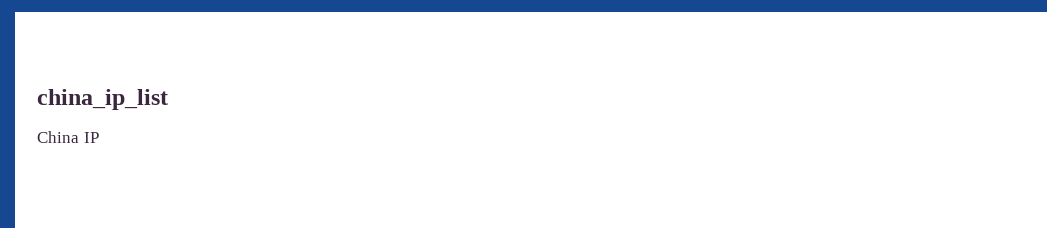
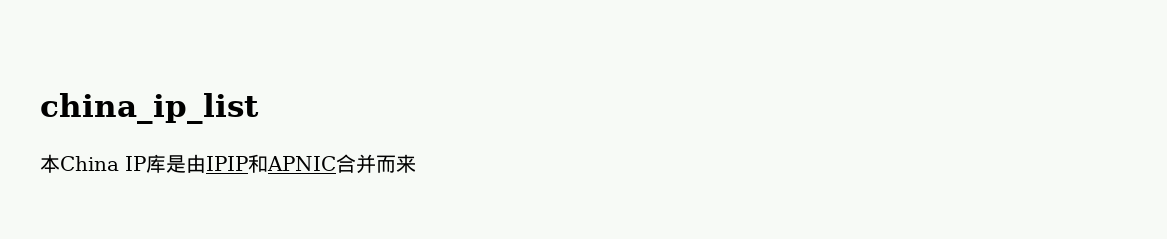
(168, 99) none -> [40,154,60,173] 本
(99, 137) none -> [146,154,416,174] 库是由IPIP和APNIC合并而来

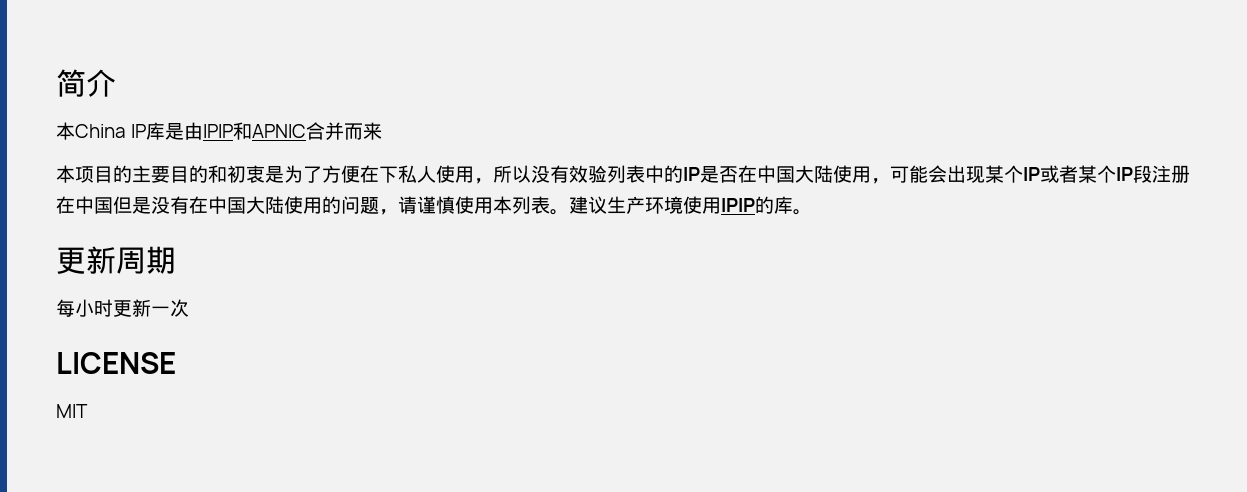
[40,93,259,124] china_ip_list -> [56,69,116,97] 简介
(416, 163) none -> [56,165,1190,184] [56,196,812,215] [56,246,176,274] [56,299,189,317] [56,352,176,374] [56,404,88,418] // 本项目的主要目的和初衷是为了方便在下私人使用，所以没有效验列表中的IP是否在中国大陆使用，可能会出现某个IP或者某个IP段注册在中国但是没有在中国大陆使用的问题，请谨慎使用本列表。建议生产环境使用IPIP的库。 // 更新周期 // 每小时更新一次 // LICENSE // MIT

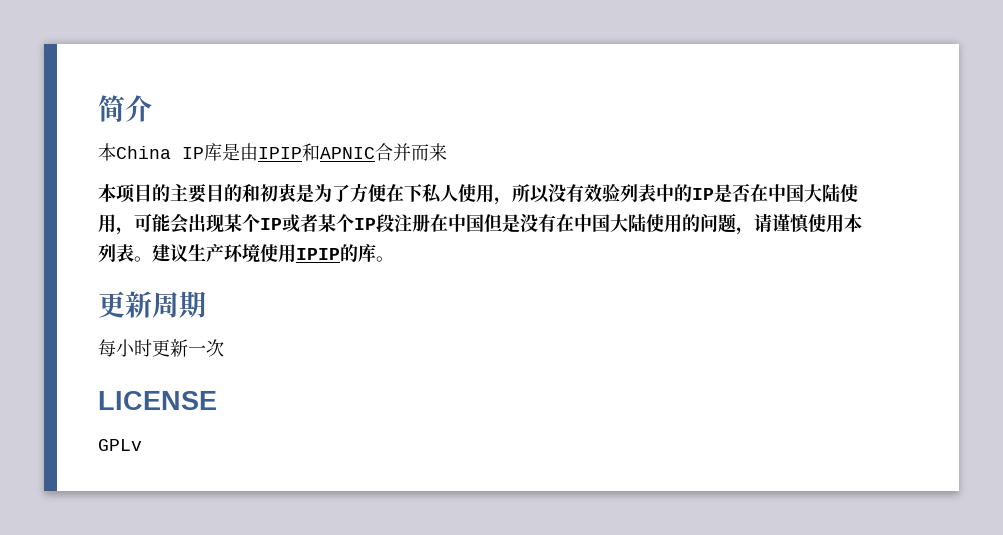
[56,404,88,418] MIT -> [98,439,142,451] GPLv

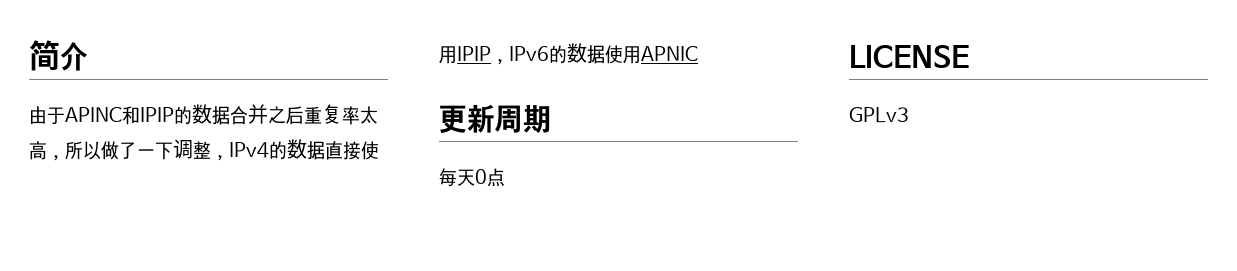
[98,143,447,161] [98,183,858,205] [98,213,862,235] [98,243,394,263] 本China IP库是由IPIP和APNIC合并而来 // 本项目的主要目的和初衷是为了方便在下私人使用，所以没有效验列表中的IP是否在中国大陆使用，可能会出现某个IP或者某个IP段注册在中国但是没有在中国大陆使用的问题，请谨慎使用本列表。建议生产环境使用IPIP的库。 -> [29,104,378,125] [29,139,379,161] [439,43,698,65] 由于APINC和IPIP的数据合并之后重复率太高，所以做了一下调整，IPv4的数据直接使用IPIP，IPv6的数据使用APNIC
[116,339,224,357] 小时更新一次 -> [457,168,505,187] 天0点
[98,439,142,451] GPLv -> [849,107,909,123] GPLv3

